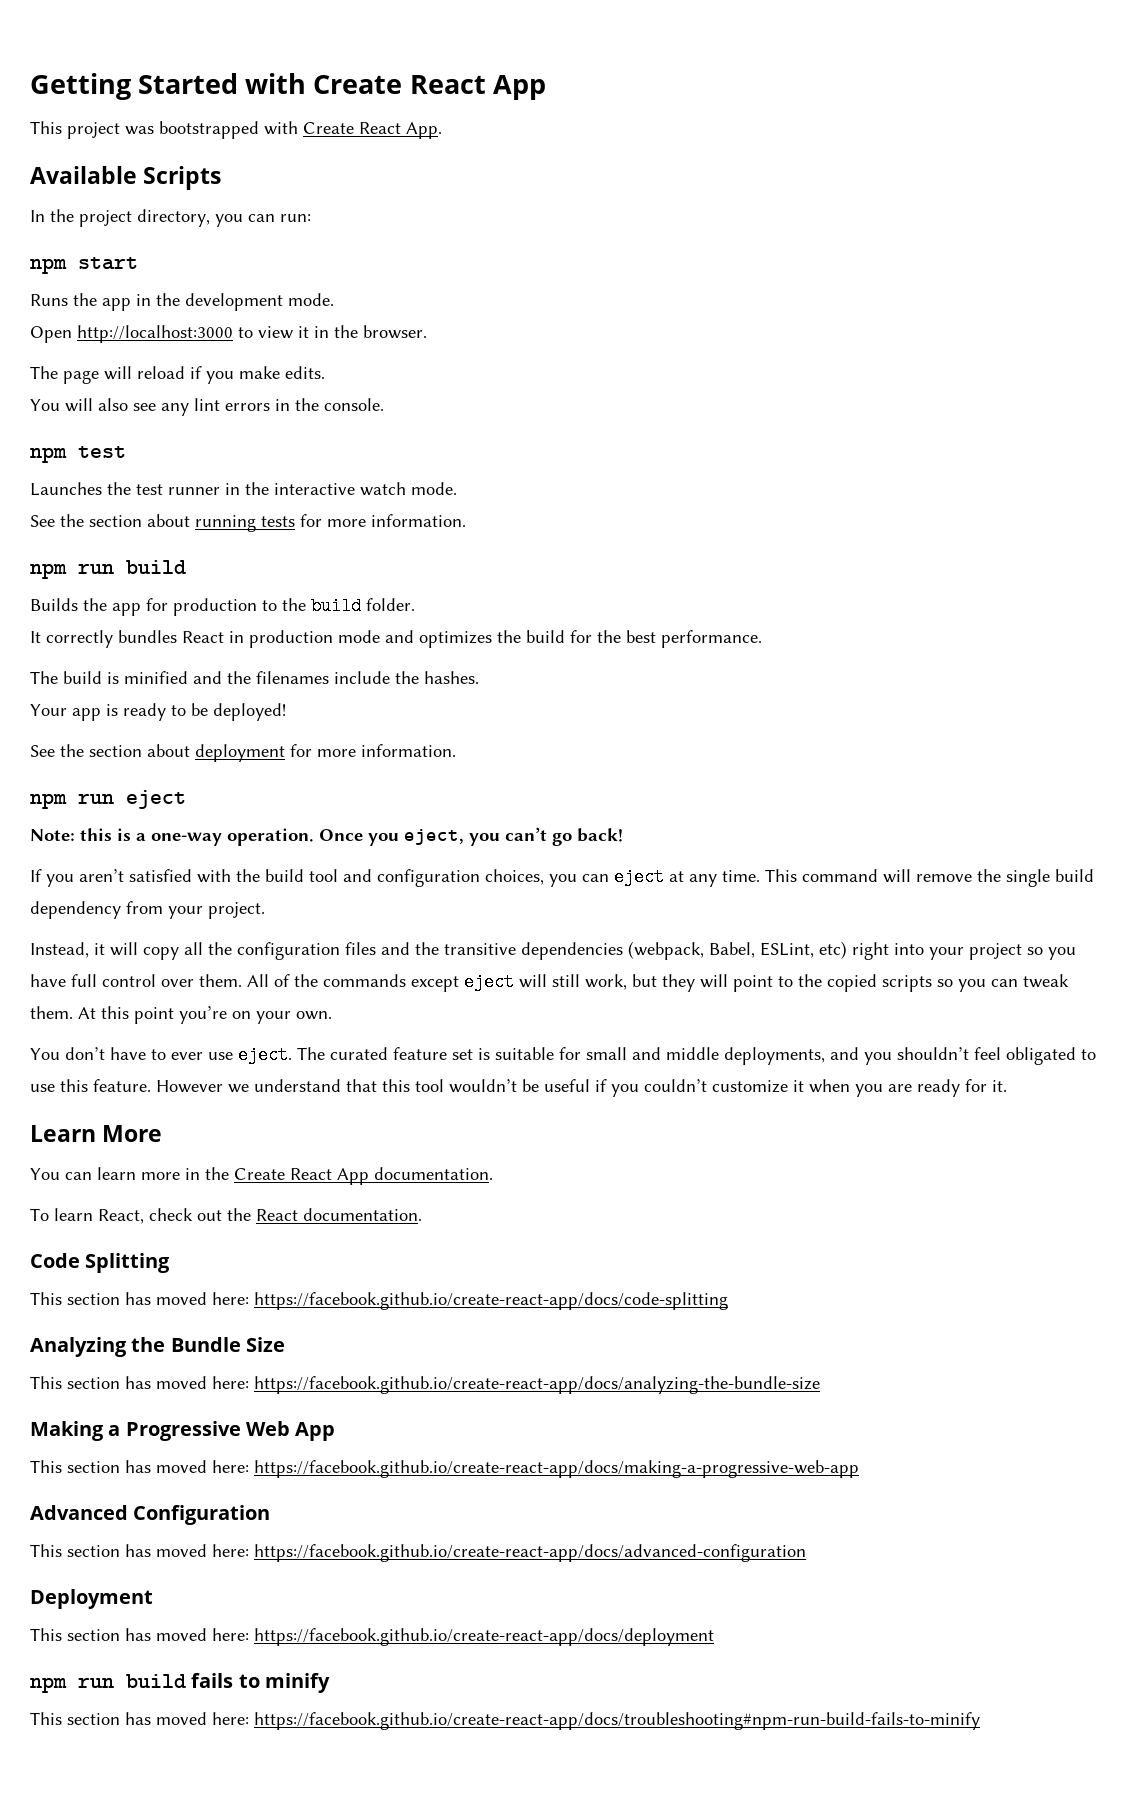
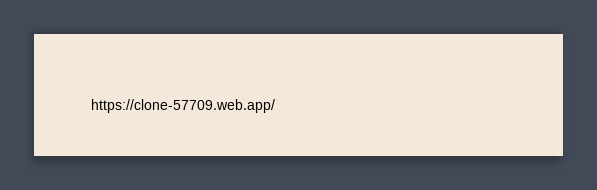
[30,73,546,100] [30,121,442,139] [30,166,222,190] [30,209,311,227] [30,257,138,274] [30,293,334,311] [30,325,427,343] [30,366,325,384] [30,398,384,416] [30,446,126,463] [30,482,457,496] [30,514,466,532] [30,560,186,579] [30,597,415,616] [30,630,762,648] [30,671,479,684] [30,703,286,721] [30,744,456,762] [30,790,186,809] [30,827,623,846] [30,868,1094,887] [30,901,265,919] [30,941,1076,960] [30,973,1069,992] [30,1006,332,1024] [30,1046,1096,1065] [30,1079,1007,1097] [30,1125,163,1142] [30,1167,493,1185] [30,1208,422,1224] [30,1253,171,1273] [30,1292,728,1310] [30,1337,285,1357] [30,1376,820,1394] [30,1421,336,1441] [30,1460,859,1478] [30,1505,271,1525] [30,1544,806,1562] [30,1589,153,1609] [30,1628,714,1646] [30,1673,330,1693] [30,1712,980,1730] Getting Started with Create React App // This project was bootstrapped with Create React App. // Available Scripts // In the project directory, you can run: // npm start // Runs the app in the development mode. // Open http://localhost:3000 to view it in the browser. // The page will reload if you make edits. // You will also see any lint errors in the console. // npm test // Launches the test runner in the interactive watch mode. // See the section about running tests for more information. // npm run build // Builds the app for production to the build folder. // It correctly bundles React in production mode and optimizes the build for the best performance. // The build is minified and the filenames include the hashes. // Your app is ready to be deployed! // See the section about deployment for more information. // npm run eject // Note: this is a one-way operation. Once you eject, you can’t go back! // If you aren’t satisfied with the build tool and configuration choices, you can eject at any time. This command will remove the single build dependency from your project. // Instead, it will copy all the configuration files and the transitive dependencies (webpack, Babel, ESLint, etc) right into your project so you have full control over them. All of the commands except eject will still work, but they will point to the copied scripts so you can tweak them. At this point you’re on your own. // You don’t have to ever use eject. The curated feature set is suitable for small and middle deployments, and you shouldn’t feel obligated to use this feature. However we understand that this tool wouldn’t be useful if you couldn’t customize it when you are ready for it. // Learn More // You can learn more in the Create React App documentation. // To learn React, check out the React documentation. // Code Splitting // This section has moved here: https://facebook.github.io/create-react-app/docs/code-splitting // Analyzing the Bundle Size // This section has moved here: https://facebook.github.io/create-react-app/docs/analyzing-the-bundle-size // Making a Progressive Web App // This section has moved here: https://facebook.github.io/create-react-app/docs/making-a-progressive-web-app // Advanced Configuration // This section has moved here: https://facebook.github.io/create-react-app/docs/advanced-configuration // Deployment // This section has moved here: https://facebook.github.io/create-react-app/docs/deployment // npm run build fails to minify // This section has moved here: https://facebook.github.io/create-react-app/docs/troubleshooting#npm-run-build-fails-to-minify -> [91,99,275,113] https://clone-57709.web.app/

